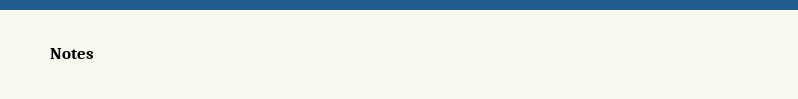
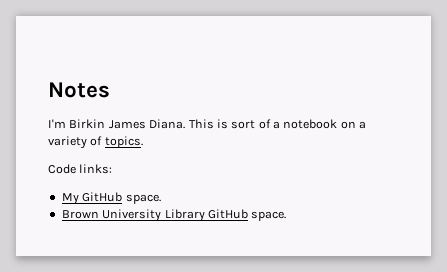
(94, 53) none -> [48,119,367,129] [48,136,143,149] [48,164,113,174] [61,192,161,205] [61,209,287,222] // I'm Birkin James Diana. This is sort of a notebook on a variety of topics. // Code links: // My GitHub space. // Brown University Library GitHub space.

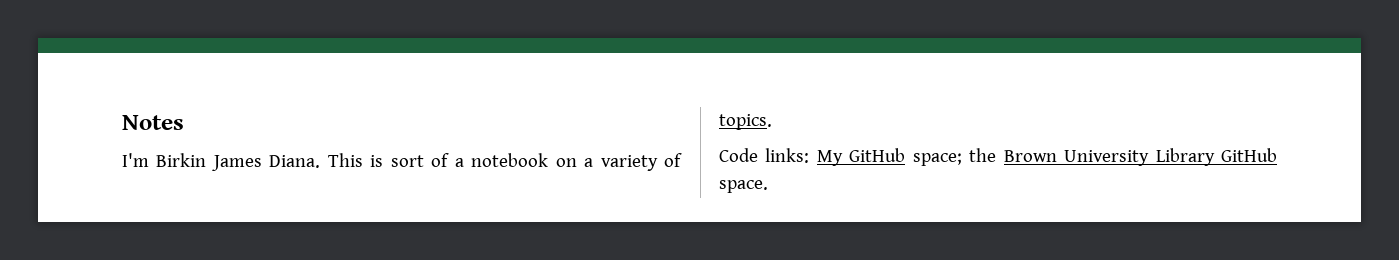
(113, 169) // -> (810, 155) none
[125,194,161,204] space. // -> [912,148,997,166] space; the

